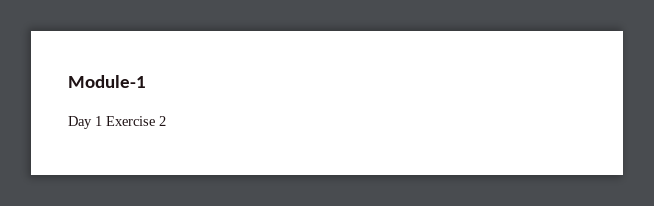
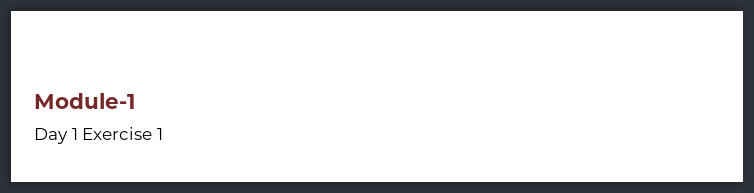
[159,116,166,126] 2 -> [156,128,163,140] 1

